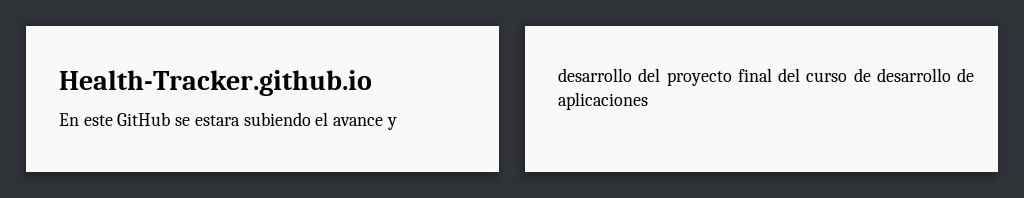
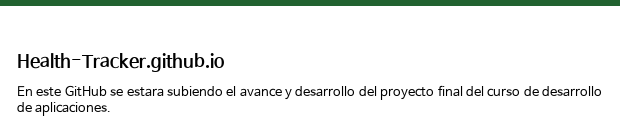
[558,92,648,110] aplicaciones -> [35,102,112,116] aplicaciones.

